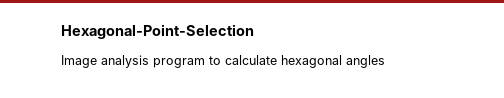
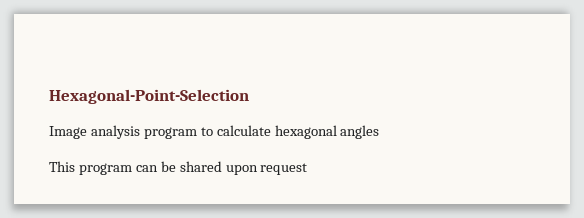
(385, 61) none -> [49,161,308,175] // This program can be shared upon request

